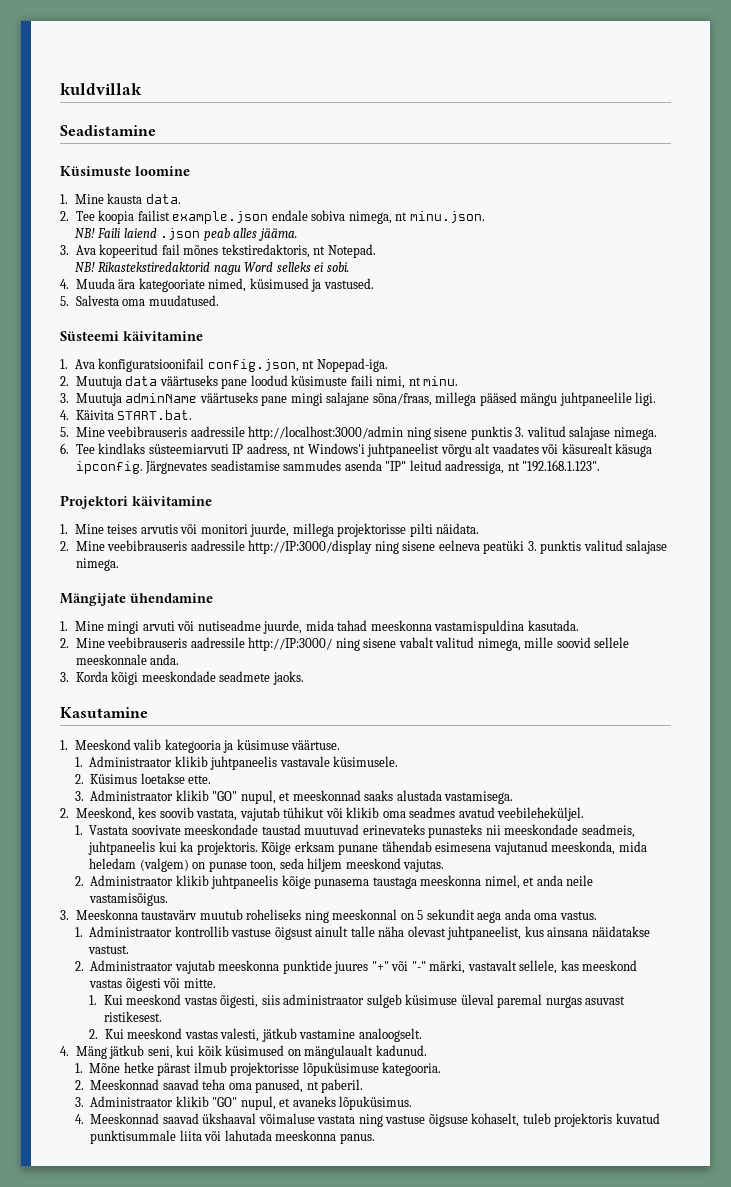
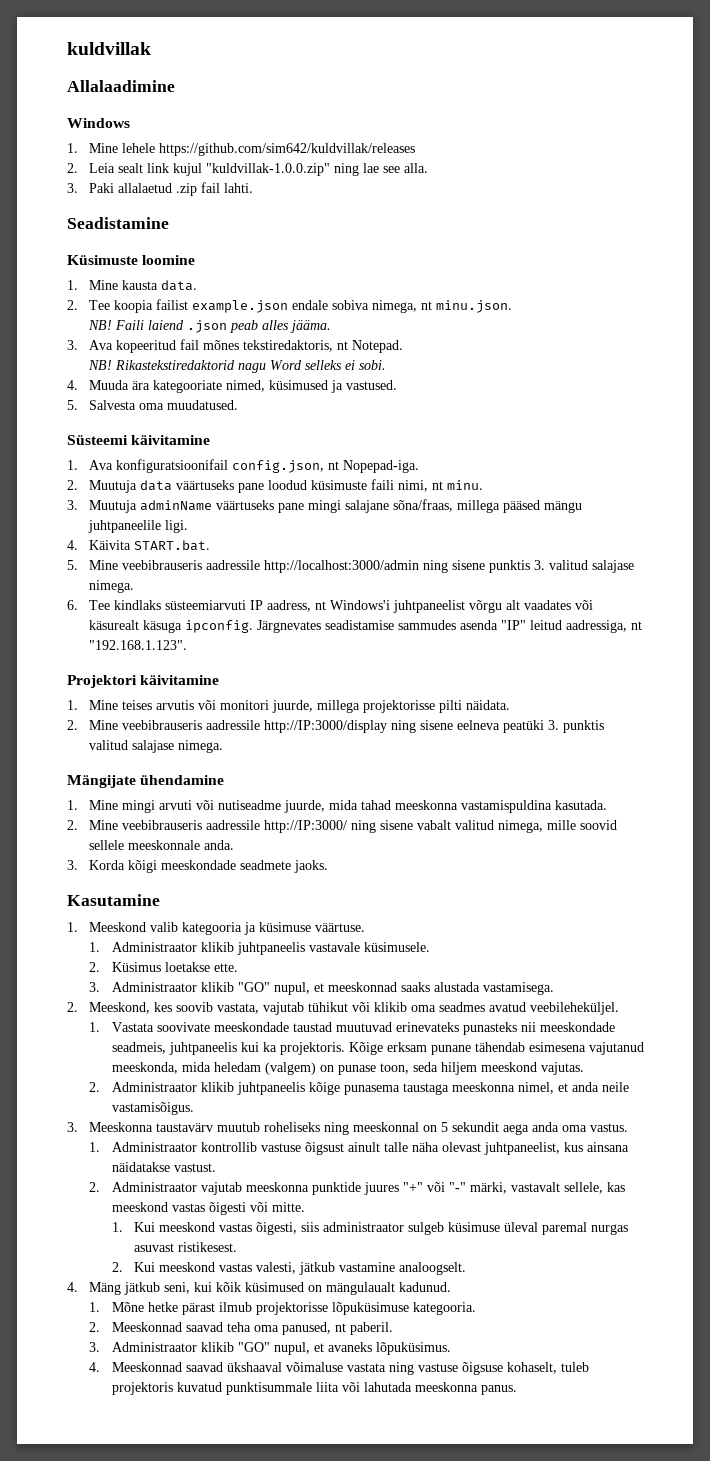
(142, 89) none -> [67,80,175,92] [67,118,130,128] [67,143,416,156] [67,163,429,176] [67,182,254,196] // Allalaadimine // Windows // 1. Mine lehele https://github.com/sim642/kuldvillak/releases // 2. Leia sealt link kujul "kuldvillak-1.0.0.zip" ning lae see alla. // 3. Paki allalaetud .zip fail lahti.

